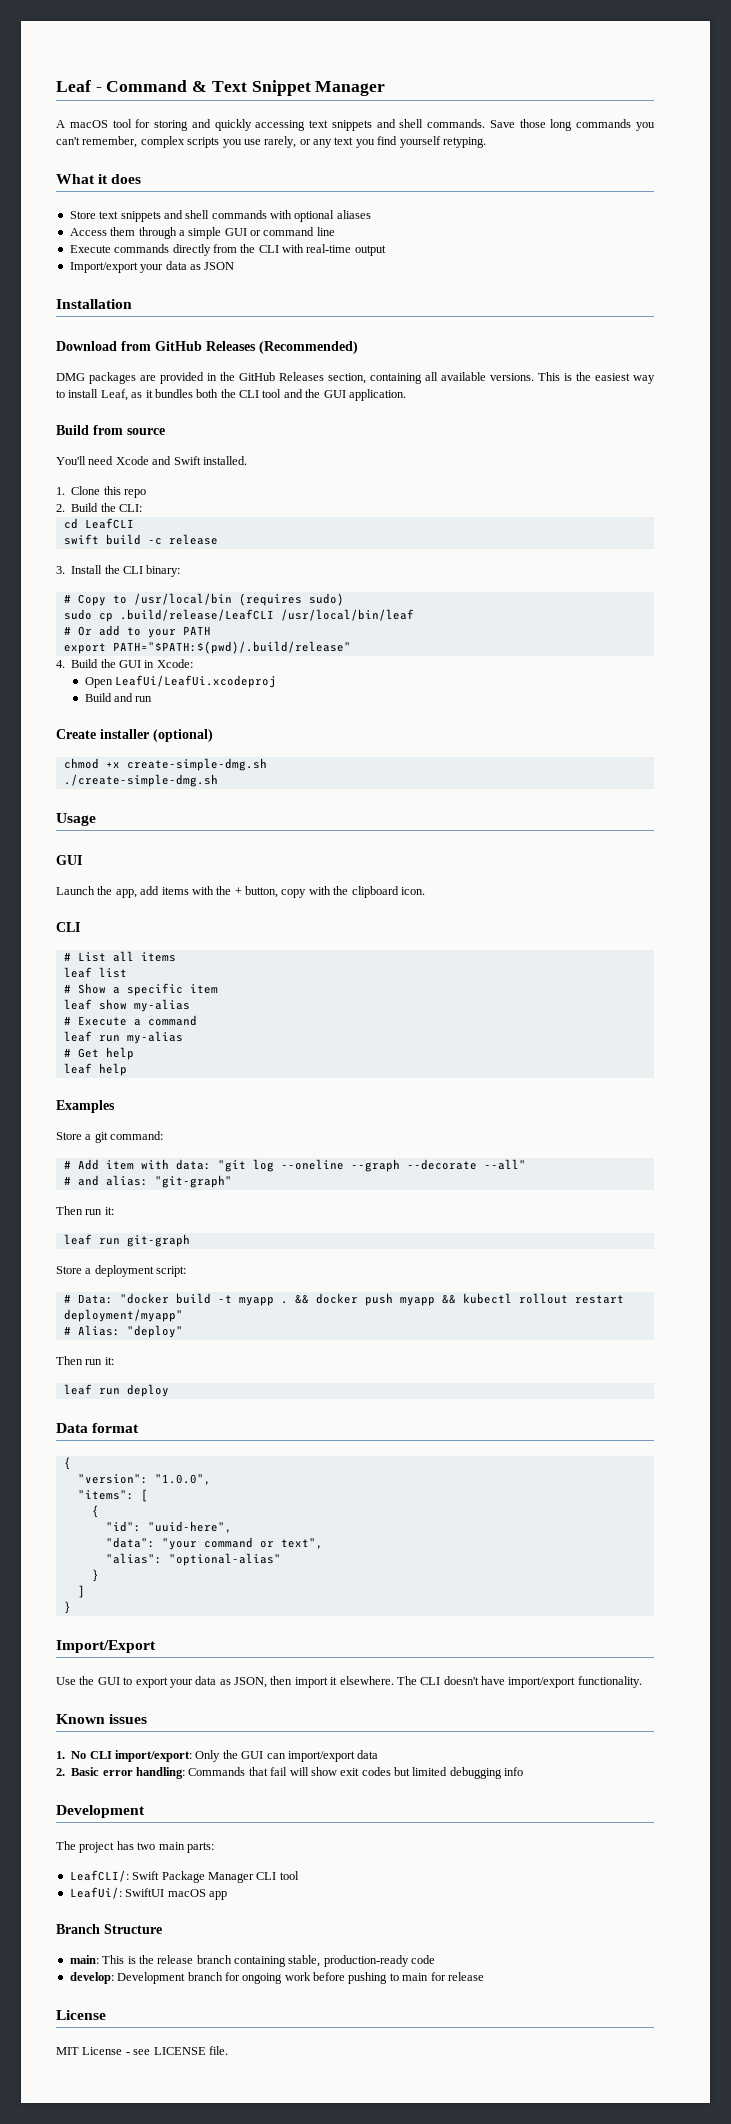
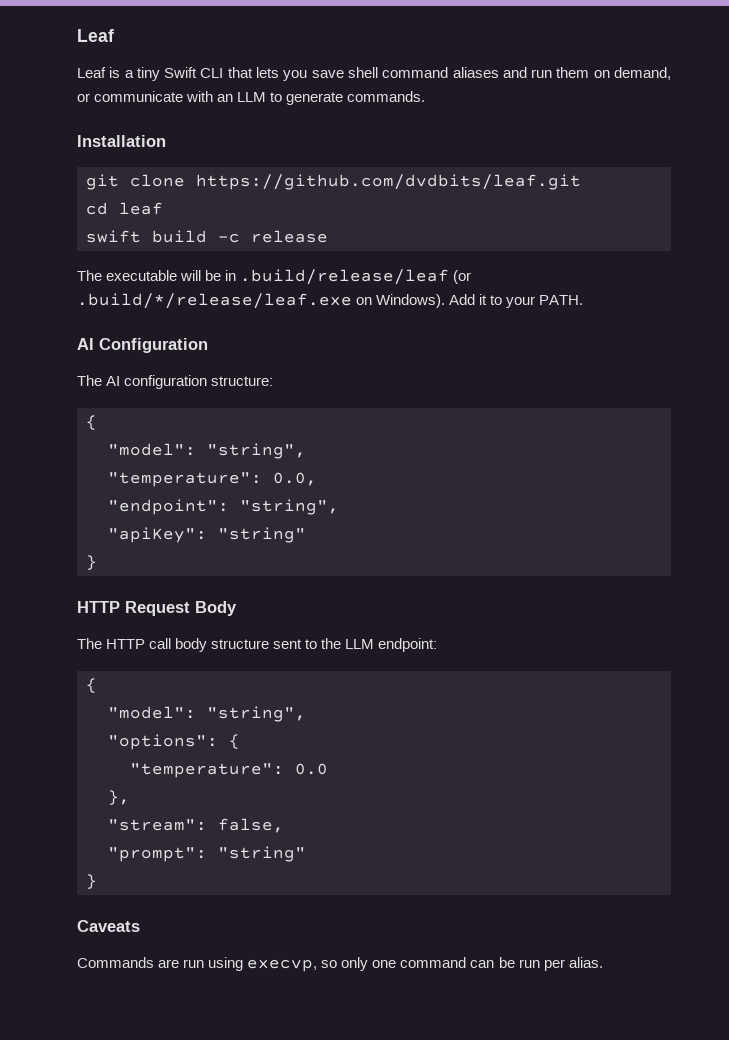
[56,80,386,96] [56,119,655,131] [56,136,486,148] [56,174,142,184] [69,210,371,222] [69,227,335,239] [69,244,386,256] [69,261,235,273] [56,299,132,309] [56,341,358,354] [56,372,655,384] [56,389,406,401] [56,425,165,435] [56,456,247,465] [56,486,146,498] [56,503,142,512] Leaf - Command & Text Snippet Manager // A macOS tool for storing and quickly accessing text snippets and shell commands. Save those long commands you can't remember, complex scripts you use rarely, or any text you find yourself retyping. // What it does // Store text snippets and shell commands with optional aliases // Access them through a simple GUI or command line // Execute commands directly from the CLI with real-time output // Import/export your data as JSON // Installation // Download from GitHub Releases (Recommended) // DMG packages are provided in the GitHub Releases section, containing all available versions. This is the easiest way to install Leaf, as it bundles both the CLI tool and the GUI application. // Build from source // You'll need Xcode and Swift installed. // 1. Clone this repo // 2. Build the CLI: -> [77,29,114,42] [77,67,671,81] [77,91,426,105] [77,135,166,147] [86,174,581,190] Leaf // Leaf is a tiny Swift CLI that lets you save shell command aliases and run them on demand, or communicate with an LLM to generate commands. // Installation // git clone https://github.com/dvdbits/leaf.git
[84,518,134,529] LeafCLI -> [119,202,163,215] leaf
[56,565,181,577] [63,593,344,606] [63,609,414,622] [63,625,211,638] [63,641,351,654] [56,659,193,668] [84,675,276,688] [84,693,153,702] [56,729,213,742] [63,758,267,771] [63,774,218,787] [56,813,96,826] [56,855,82,865] [56,886,425,898] [56,922,80,932] [63,951,176,962] [63,967,127,978] [63,983,218,996] [63,999,190,1012] [63,1015,197,1026] [63,1031,183,1044] [63,1047,134,1060] [63,1063,127,1076] [56,1100,115,1113] [56,1131,164,1143] [63,1159,526,1172] [63,1175,232,1188] [56,1206,114,1215] [63,1234,190,1247] [56,1265,187,1277] [63,1293,624,1306] [63,1309,183,1322] [63,1325,183,1338] [56,1356,114,1365] [63,1384,169,1397] [56,1423,140,1433] [63,1457,71,1470] [77,1474,211,1485] [77,1489,148,1502] [91,1505,99,1518] [105,1521,232,1533] [105,1537,323,1550] [105,1553,281,1566] [91,1569,99,1582] [77,1585,85,1598] [63,1601,71,1614] [56,1640,156,1653] [56,1676,642,1688] [56,1714,148,1724] [56,1750,379,1762] [56,1767,524,1779] [56,1805,145,1818] [56,1841,214,1853] [69,1870,299,1883] [69,1887,227,1900] [56,1924,162,1934] [69,1955,436,1967] [69,1972,484,1984] [56,2010,106,2020] [56,2046,228,2055] 3. Install the CLI binary: // # Copy to /usr/local/bin (requires sudo) // sudo cp .build/release/LeafCLI /usr/local/bin/leaf // # Or add to your PATH // export PATH="$PATH:$(pwd)/.build/release" // 4. Build the GUI in Xcode: // Open LeafUi/LeafUi.xcodeproj // Build and run // Create installer (optional) // chmod +x create-simple-dmg.sh // ./create-simple-dmg.sh // Usage // GUI // Launch the app, add items with the + button, copy with the clipboard icon. // CLI // # List all items // leaf list // # Show a specific item // leaf show my-alias // # Execute a command // leaf run my-alias // # Get help // leaf help // Examples // Store a git command: // # Add item with data: "git log --oneline --graph --decorate --all" // # and alias: "git-graph" // Then run it: // leaf run git-graph // Store a deployment script: // # Data: "docker build -t myapp . && docker push myapp && kubectl rollout restart deployment/myapp" // # Alias: "deploy" // Then run it: // leaf run deploy // Data format // { // "version": "1.0.0", // "items": [ // { // "id": "uuid-here", // "data": "your command or text", // "alias": "optional-alias" // } // ] // } // Import/Export // Use the GUI to export your data as JSON, then import it elsewhere. The CLI doesn't have import/export functionality. // Known issues // 1. No CLI import/export: Only the GUI can import/export data // 2. Basic error handling: Commands that fail will show exit codes but limited debugging info // Development // The project has two main parts: // LeafCLI/: Swift Package Manager CLI tool // LeafUi/: SwiftUI macOS app // Branch Structure // main: This is the release branch containing stable, production-ready code // develop: Development branch for ongoing work before pushing to main for release // License // MIT License - see LICENSE file. -> [77,269,472,285] [77,293,584,309] [77,338,208,353] [77,375,274,389] [86,415,97,430] [108,443,306,459] [108,472,317,487] [108,499,339,515] [108,527,306,543] [86,555,97,570] [77,601,237,616] [77,638,438,652] [86,678,97,693] [108,706,306,722] [108,734,240,750] [130,763,328,778] [108,790,130,805] [108,818,284,833] [108,846,306,862] [86,874,97,889] [77,920,140,932] [77,957,603,972] The executable will be in .build/release/leaf (or .build/*/release/leaf.exe on Windows). Add it to your PATH. // AI Configuration // The AI configuration structure: // { // "model": "string", // "temperature": 0.0, // "endpoint": "string", // "apiKey": "string" // } // HTTP Request Body // The HTTP call body structure sent to the LLM endpoint: // { // "model": "string", // "options": { // "temperature": 0.0 // }, // "stream": false, // "prompt": "string" // } // Caveats // Commands are run using execvp, so only one command can be run per alias.

